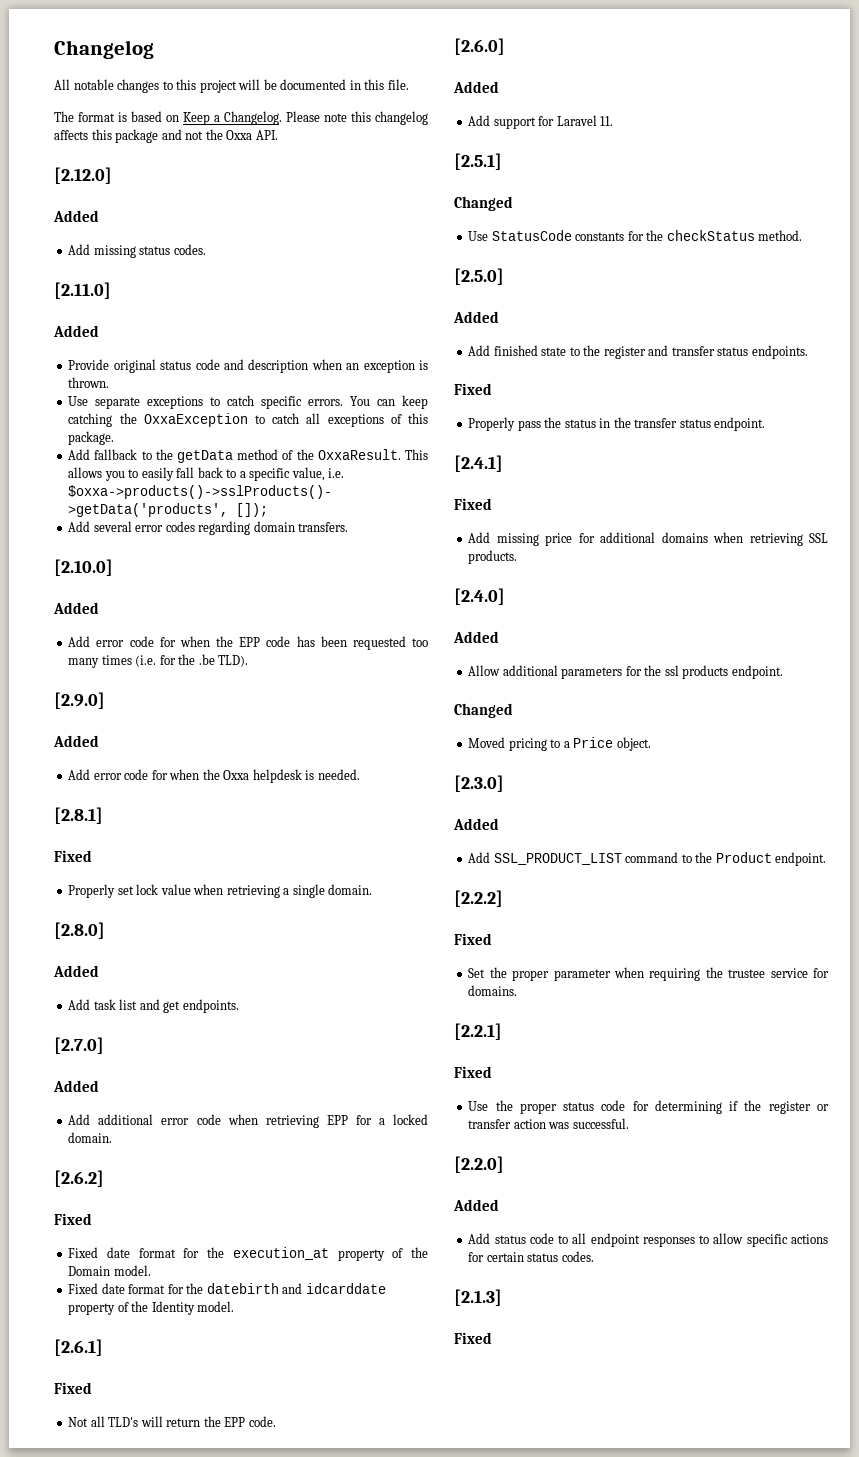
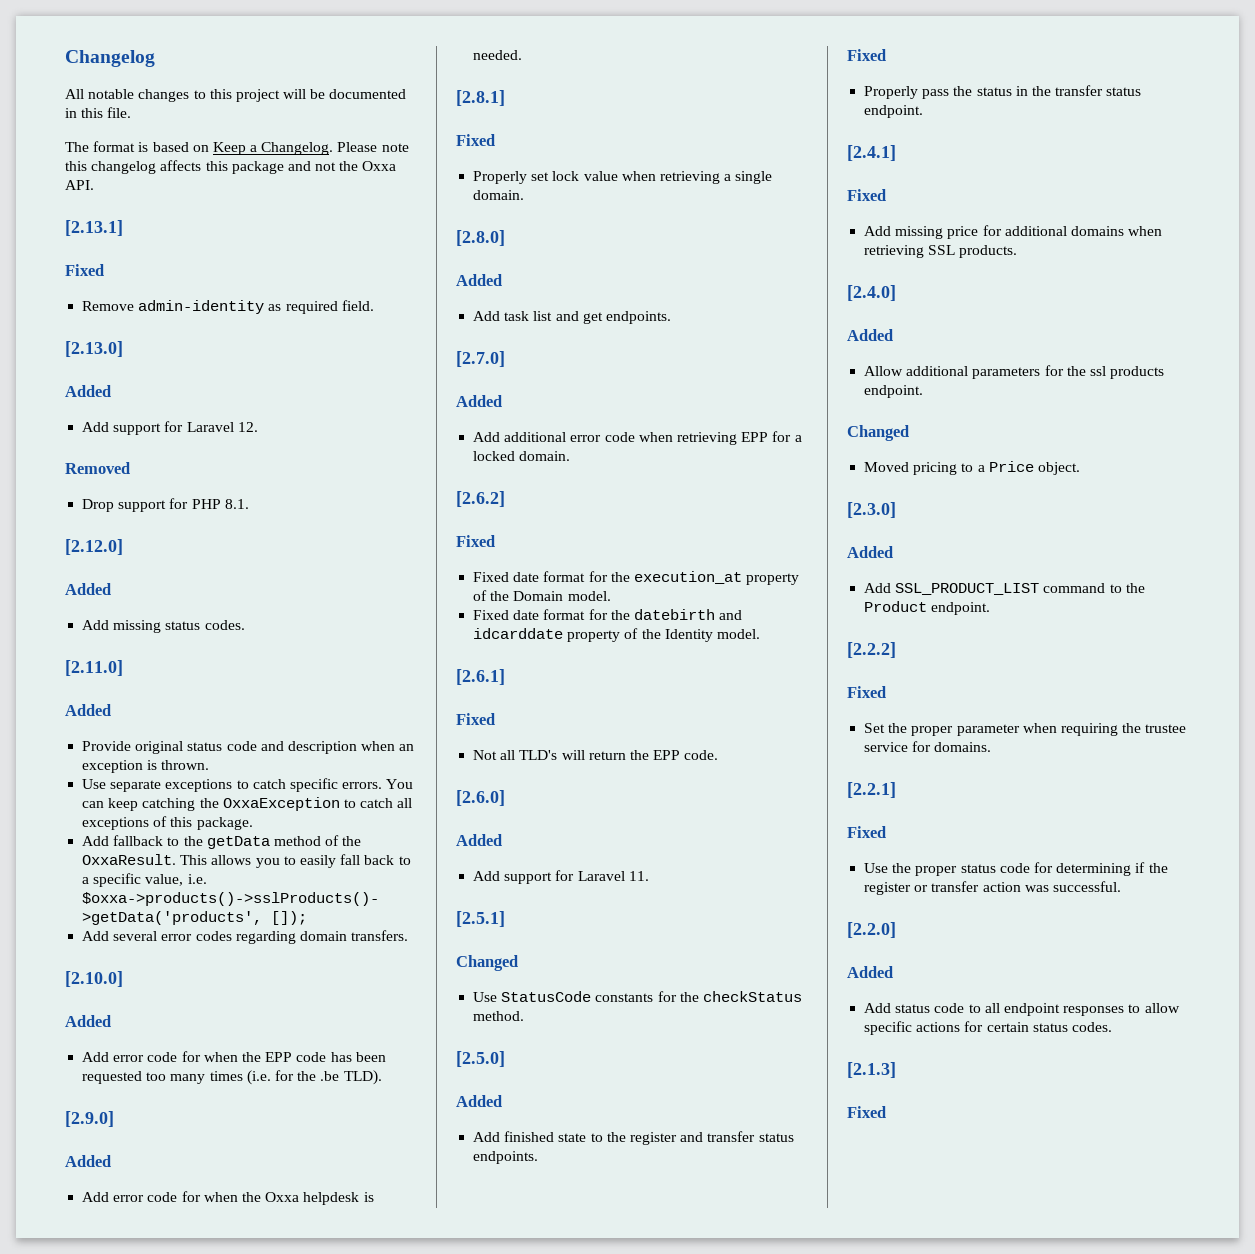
(278, 135) none -> [65,220,123,236] [65,264,104,276] [82,300,374,314] [65,341,123,357] [65,385,111,397] [82,421,258,435] [65,462,130,474] [82,498,249,512] // [2.13.1] // Fixed // Remove admin-identity as required field. // [2.13.0] // Added // Add support for Laravel 12. // Removed // Drop support for PHP 8.1.

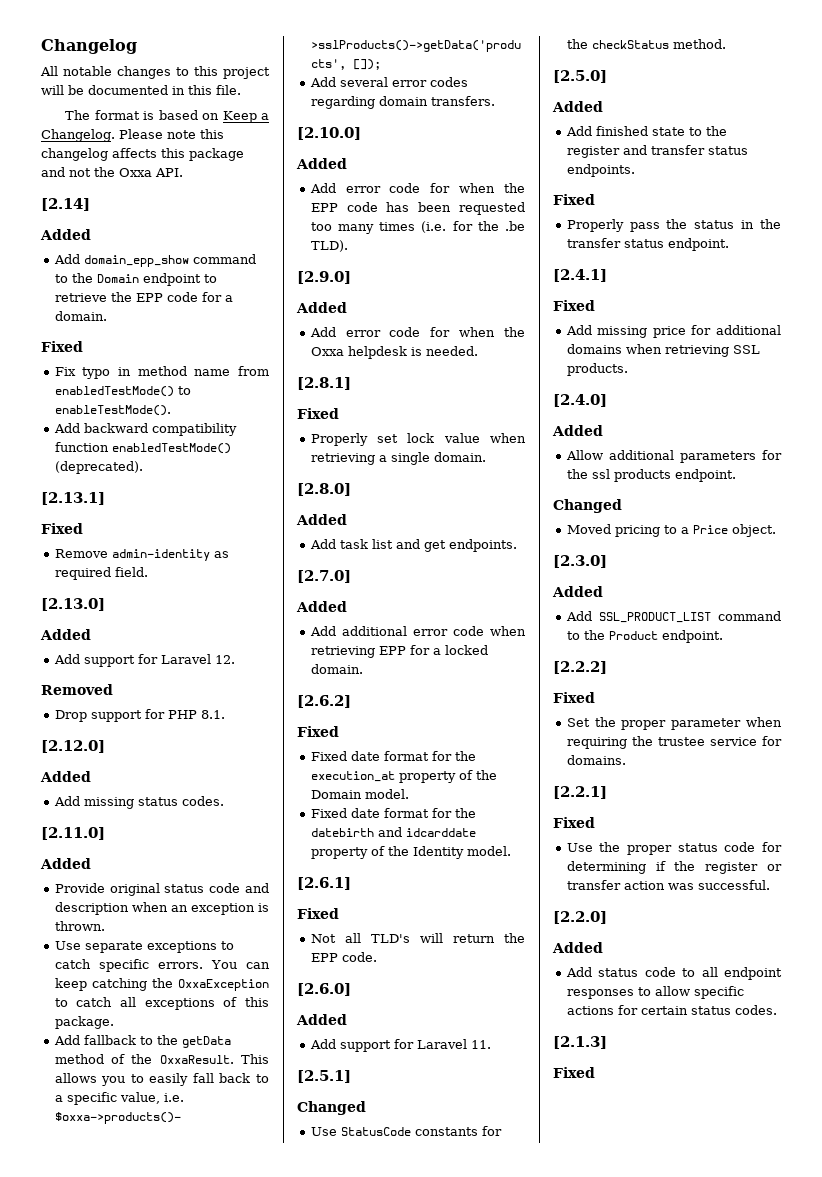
(94, 185) none -> [41,198,90,211] [40,229,91,240] [53,254,256,267] [54,273,217,286] [54,292,233,302] [54,311,107,321] [41,341,83,352] [54,366,269,379] [54,386,191,397] [54,405,171,416] [53,423,237,436] [54,442,231,454] [54,461,143,474] // [2.14] // Added // Add domain_epp_show command to the Domain endpoint to retrieve the EPP code for a domain. // Fixed // Fix typo in method name from enabledTestMode() to enableTestMode(). // Add backward compatibility function enabledTestMode() (deprecated).

